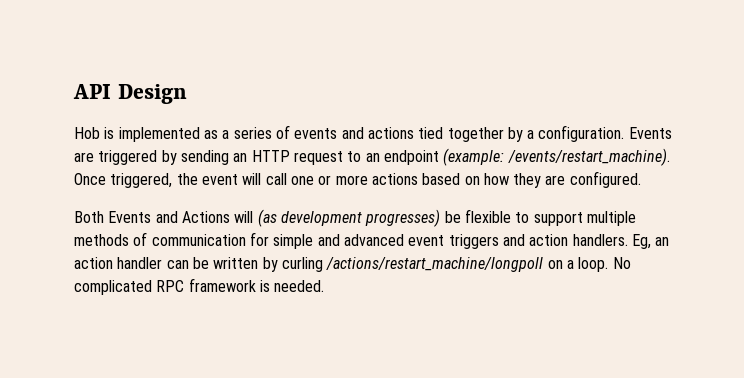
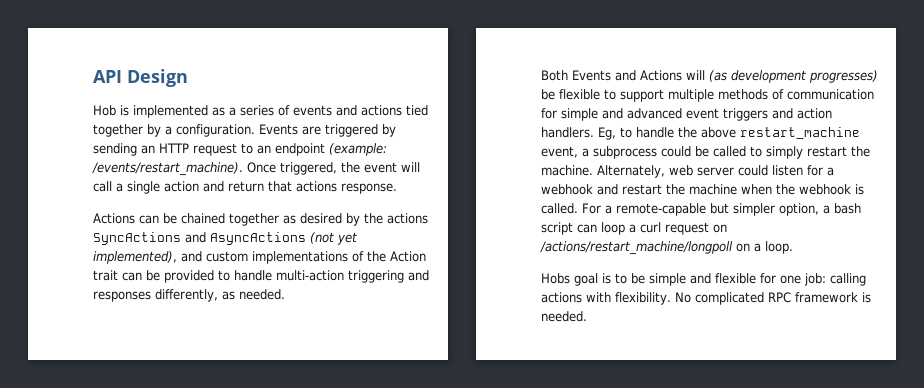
[290,171,641,188] one or more actions based on how they are configured. -> [116,181,397,194] [93,213,428,226] [93,232,357,245] [93,251,426,264] [93,270,429,283] [93,289,285,302] a single action and return that actions response. // Actions can be chained together as desired by the actions SyncActions and AsyncActions (not yet implemented), and custom implementations of the Action trait can be provided to handle multi-action triggering and responses differently, as needed.
[655,237,670,246] [74,257,609,272] an action handler can be written by curling /actions/restart_machine/longpoll on a loop. -> [620,127,860,139] [541,146,870,159] [541,165,834,178] [541,184,864,195] [541,203,861,216] [541,222,727,235] [540,241,793,255] [541,273,866,286] [541,292,671,305] to handle the above restart_machine event, a subprocess could be called to simply restart the machine. Alternately, web server could listen for a webhook and restart the machine when the webhook is called. For a remote-capable but simpler option, a bash script can loop a curl request on /actions/restart_machine/longpoll on a loop. // Hobs goal is to be simple and flexible for one job: calling actions with flexibility.

